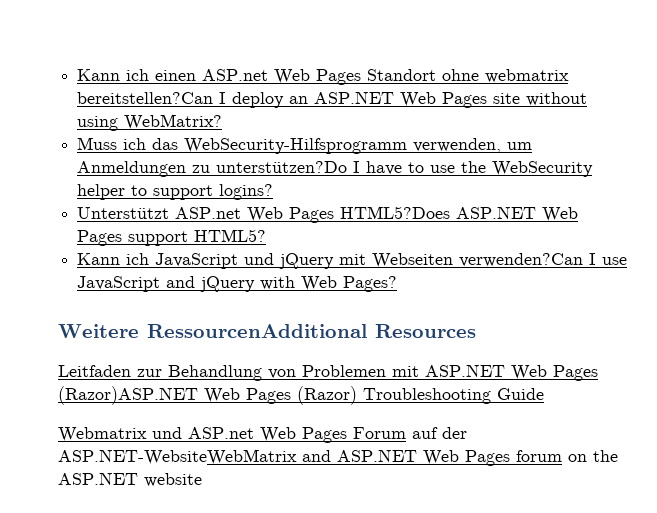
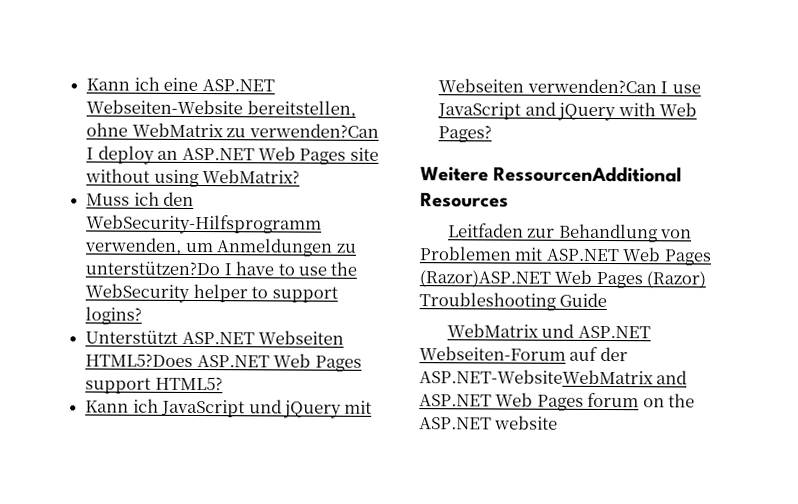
[77,69,570,85] [77,92,214,104] Kann ich einen ASP.net Web Pages Standort ohne webmatrix bereitstellen?Can -> [86,76,275,92] [86,99,356,118] [86,122,379,138] Kann ich eine ASP.NET Webseiten-Website bereitstellen, ohne WebMatrix zu verwenden?Can
[152,138,179,150] das -> [163,191,195,206] den
[175,207,335,223] ASP.net Web Pages -> [181,330,345,345] ASP.NET Webseiten
[58,427,406,443] Webmatrix und ASP.net Web Pages Forum -> [446,323,651,339] [419,346,566,361] WebMatrix und ASP.NET Webseiten-Forum

